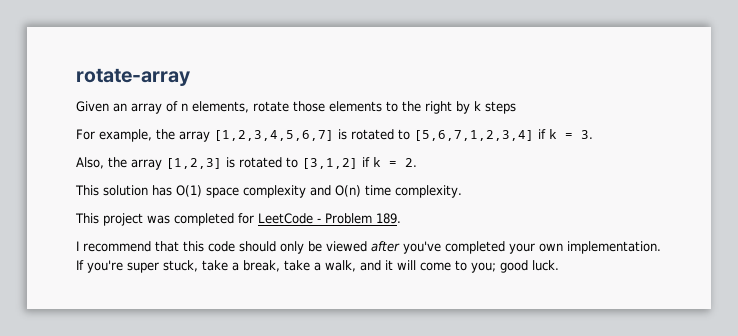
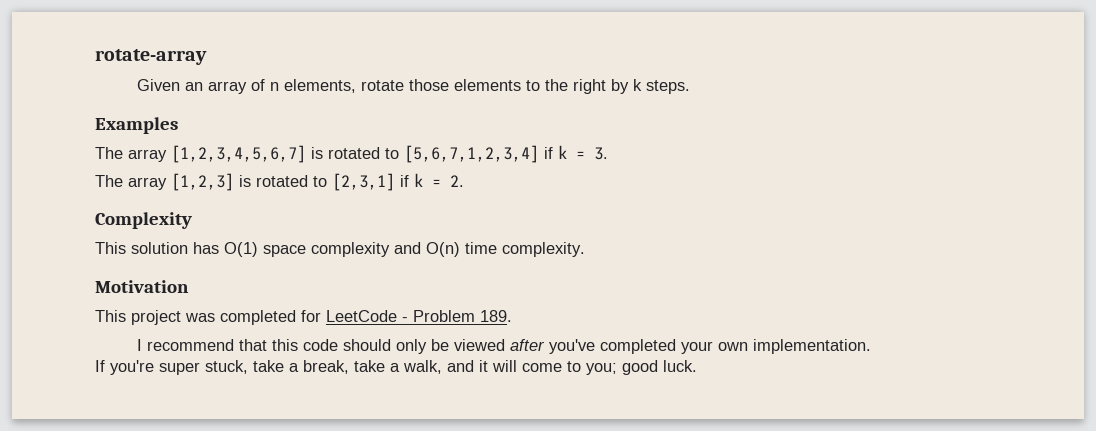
[485,101,516,114] [76,129,175,142] steps // For example, the -> [645,80,690,94] [95,117,178,134] [95,147,123,159] steps. // Examples // The
[76,157,127,169] Also, the -> [95,175,123,187] The
[302,158,358,169] [3,1,2] -> [332,173,395,191] [2,3,1]
(417, 162) none -> [95,212,192,229] // Complexity
(462, 191) none -> [95,280,189,293] // Motivation

